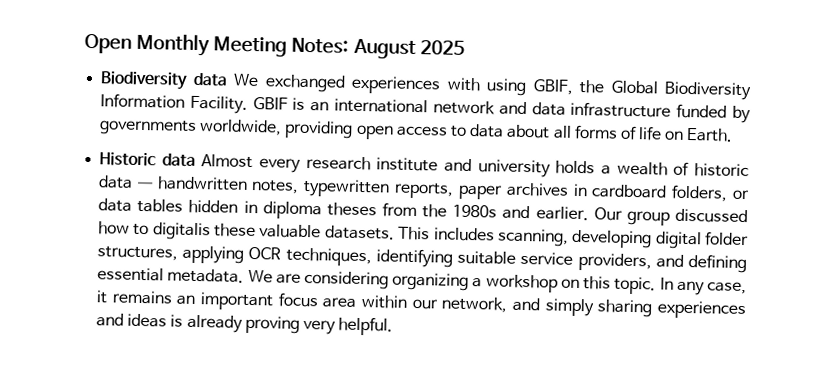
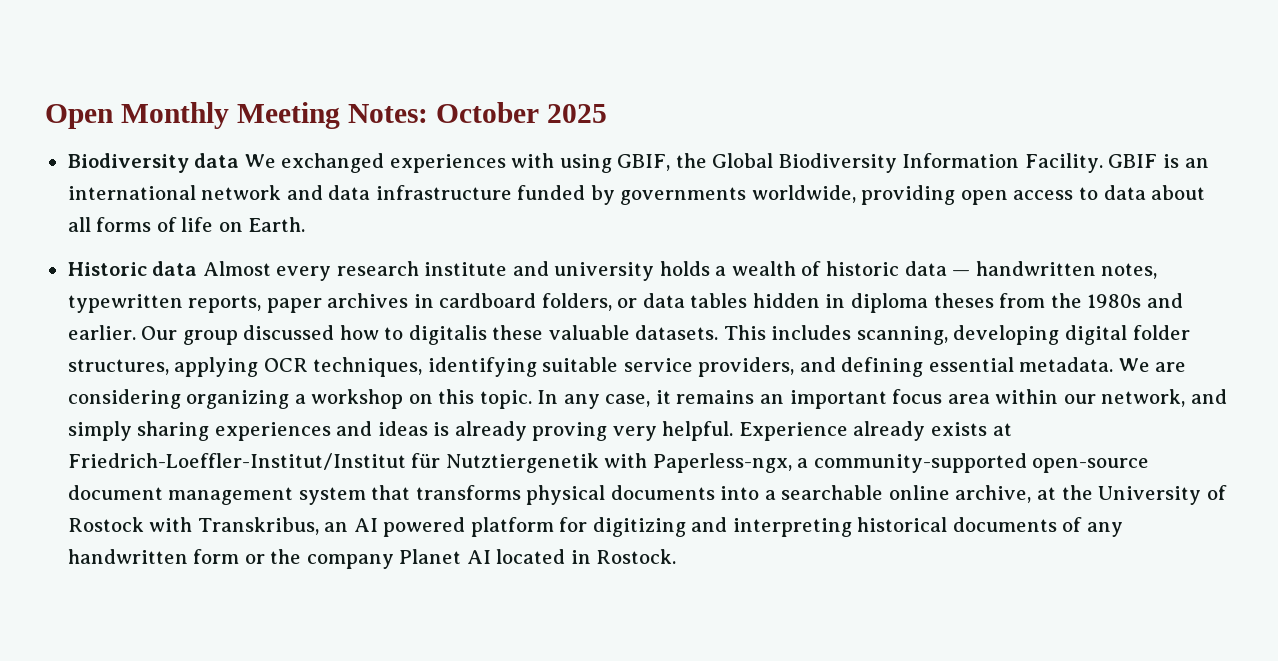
[352,38,416,59] August -> [435,102,539,123] October
(394, 326) none -> [738,421,1012,441] [67,453,1150,473] [67,485,1227,505] [67,517,1124,537] [67,549,677,569] Experience already exists at Friedrich-Loeffler-Institut/Institut für Nutztiergenetik with Paperless-ngx, a community-supported open-source document management system that transforms physical documents into a searchable online archive, at the University of Rostock with Transkribus, an AI powered platform for digitizing and interpreting historical documents of any handwritten form or the company Planet AI located in Rostock.

